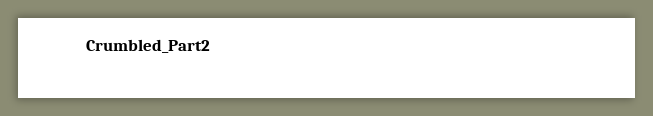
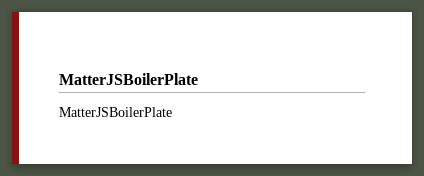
[86,39,210,53] Crumbled_Part2 -> [59,73,198,85] [59,107,172,117] MatterJSBoilerPlate // MatterJSBoilerPlate

